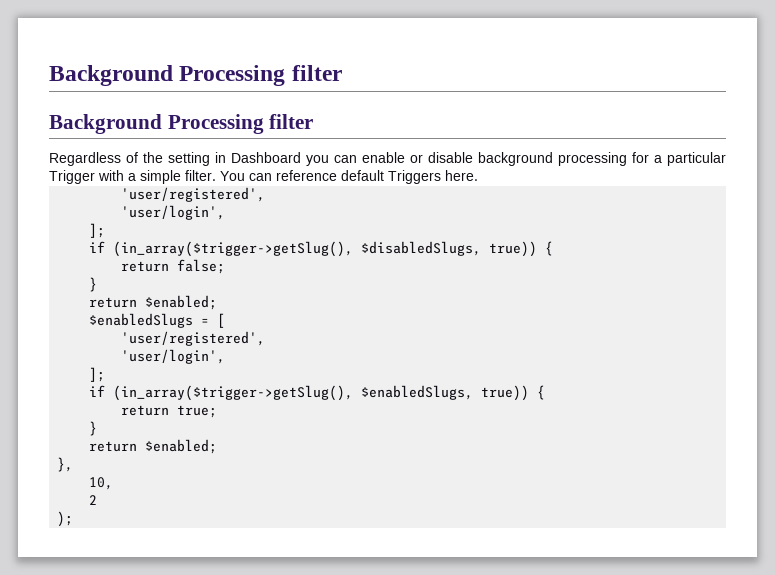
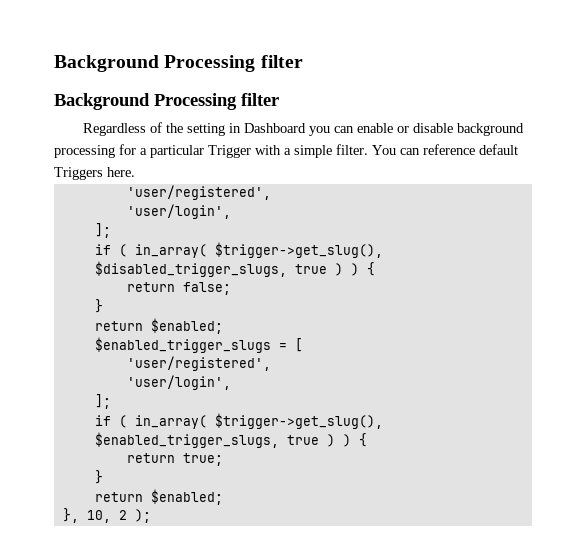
[113,241,538,257] (in_array($trigger->getSlug(), $disabledSlugs, true)) -> [118,242,383,258] [94,261,359,277] ( in_array( $trigger->get_slug(), $disabled_trigger_slugs, true ) )
[89,313,194,328] $enabledSlugs -> [94,337,271,353] $enabled_trigger_slugs
[113,385,530,401] (in_array($trigger->getSlug(), $enabledSlugs, true)) -> [118,413,383,429] [94,432,351,448] ( in_array( $trigger->get_slug(), $enabled_trigger_slugs, true ) )
(74, 464) // -> (79, 515) none
(114, 483) // -> (111, 516) none
(98, 500) // -> (127, 515) none

